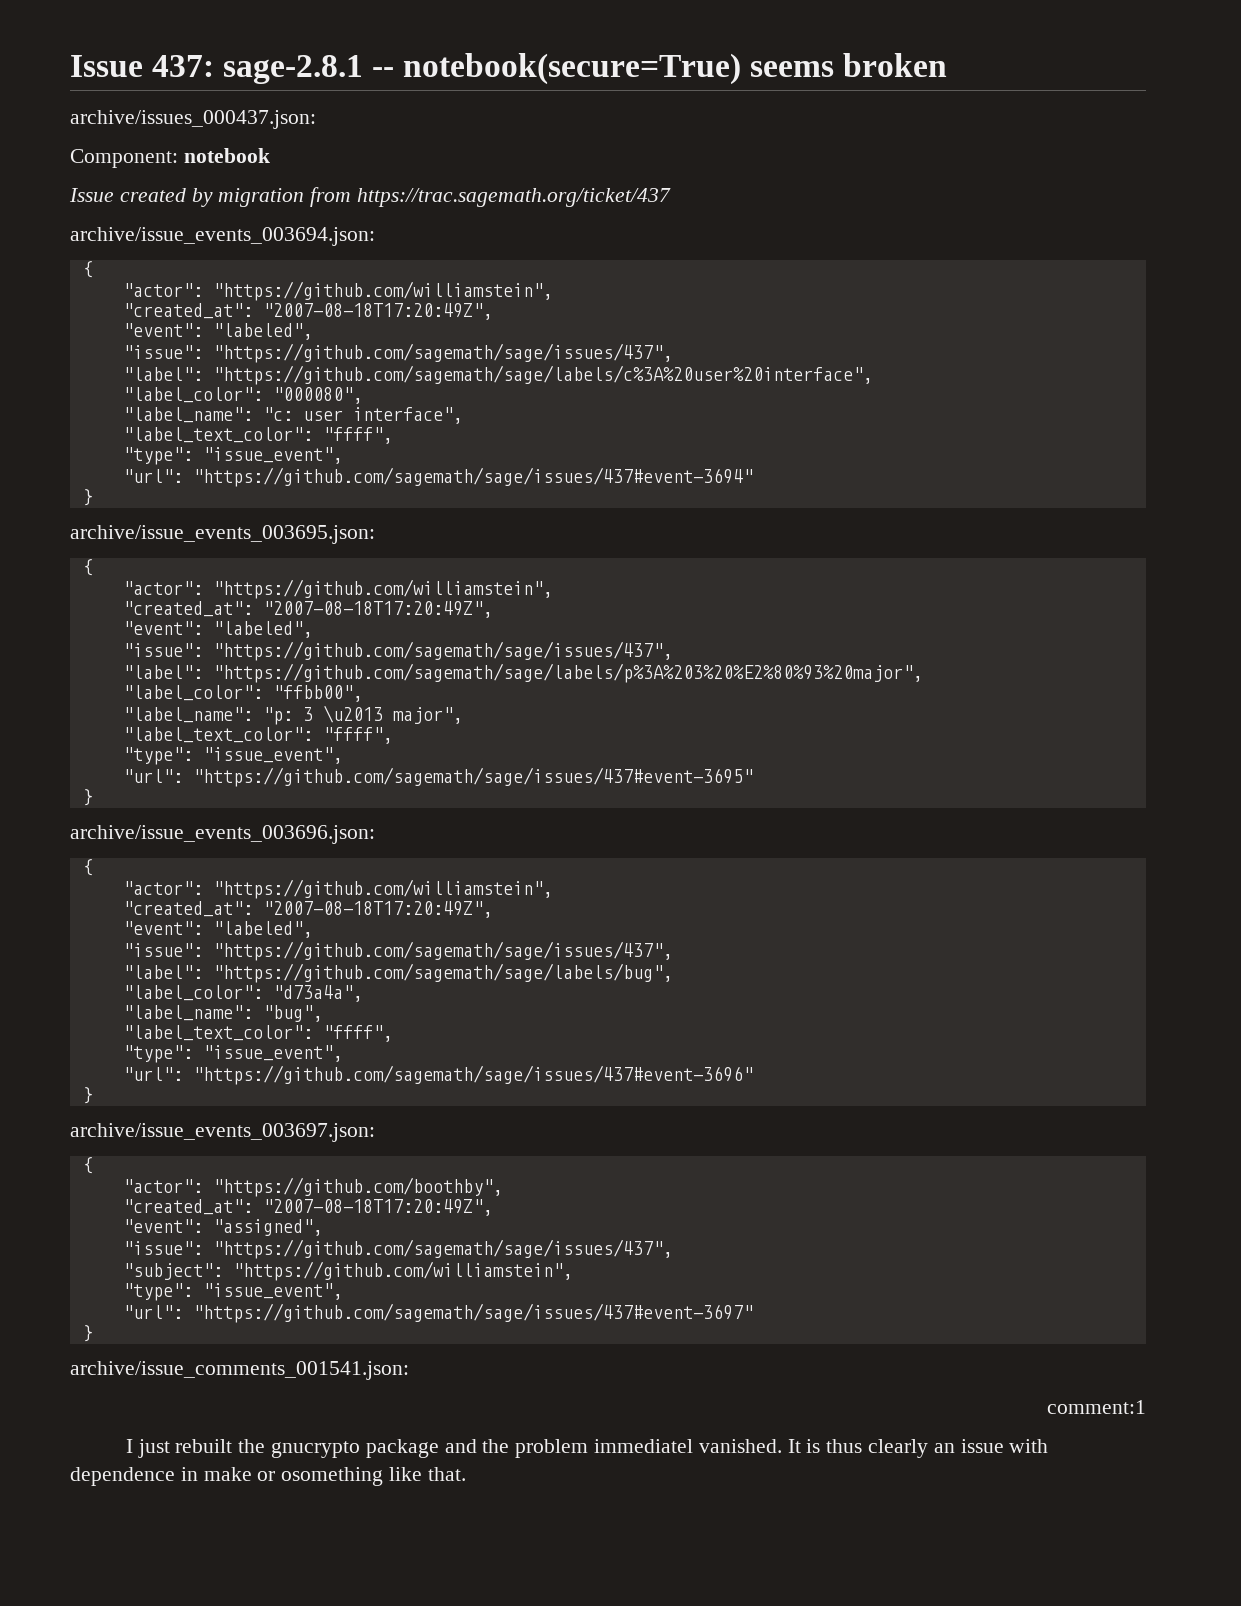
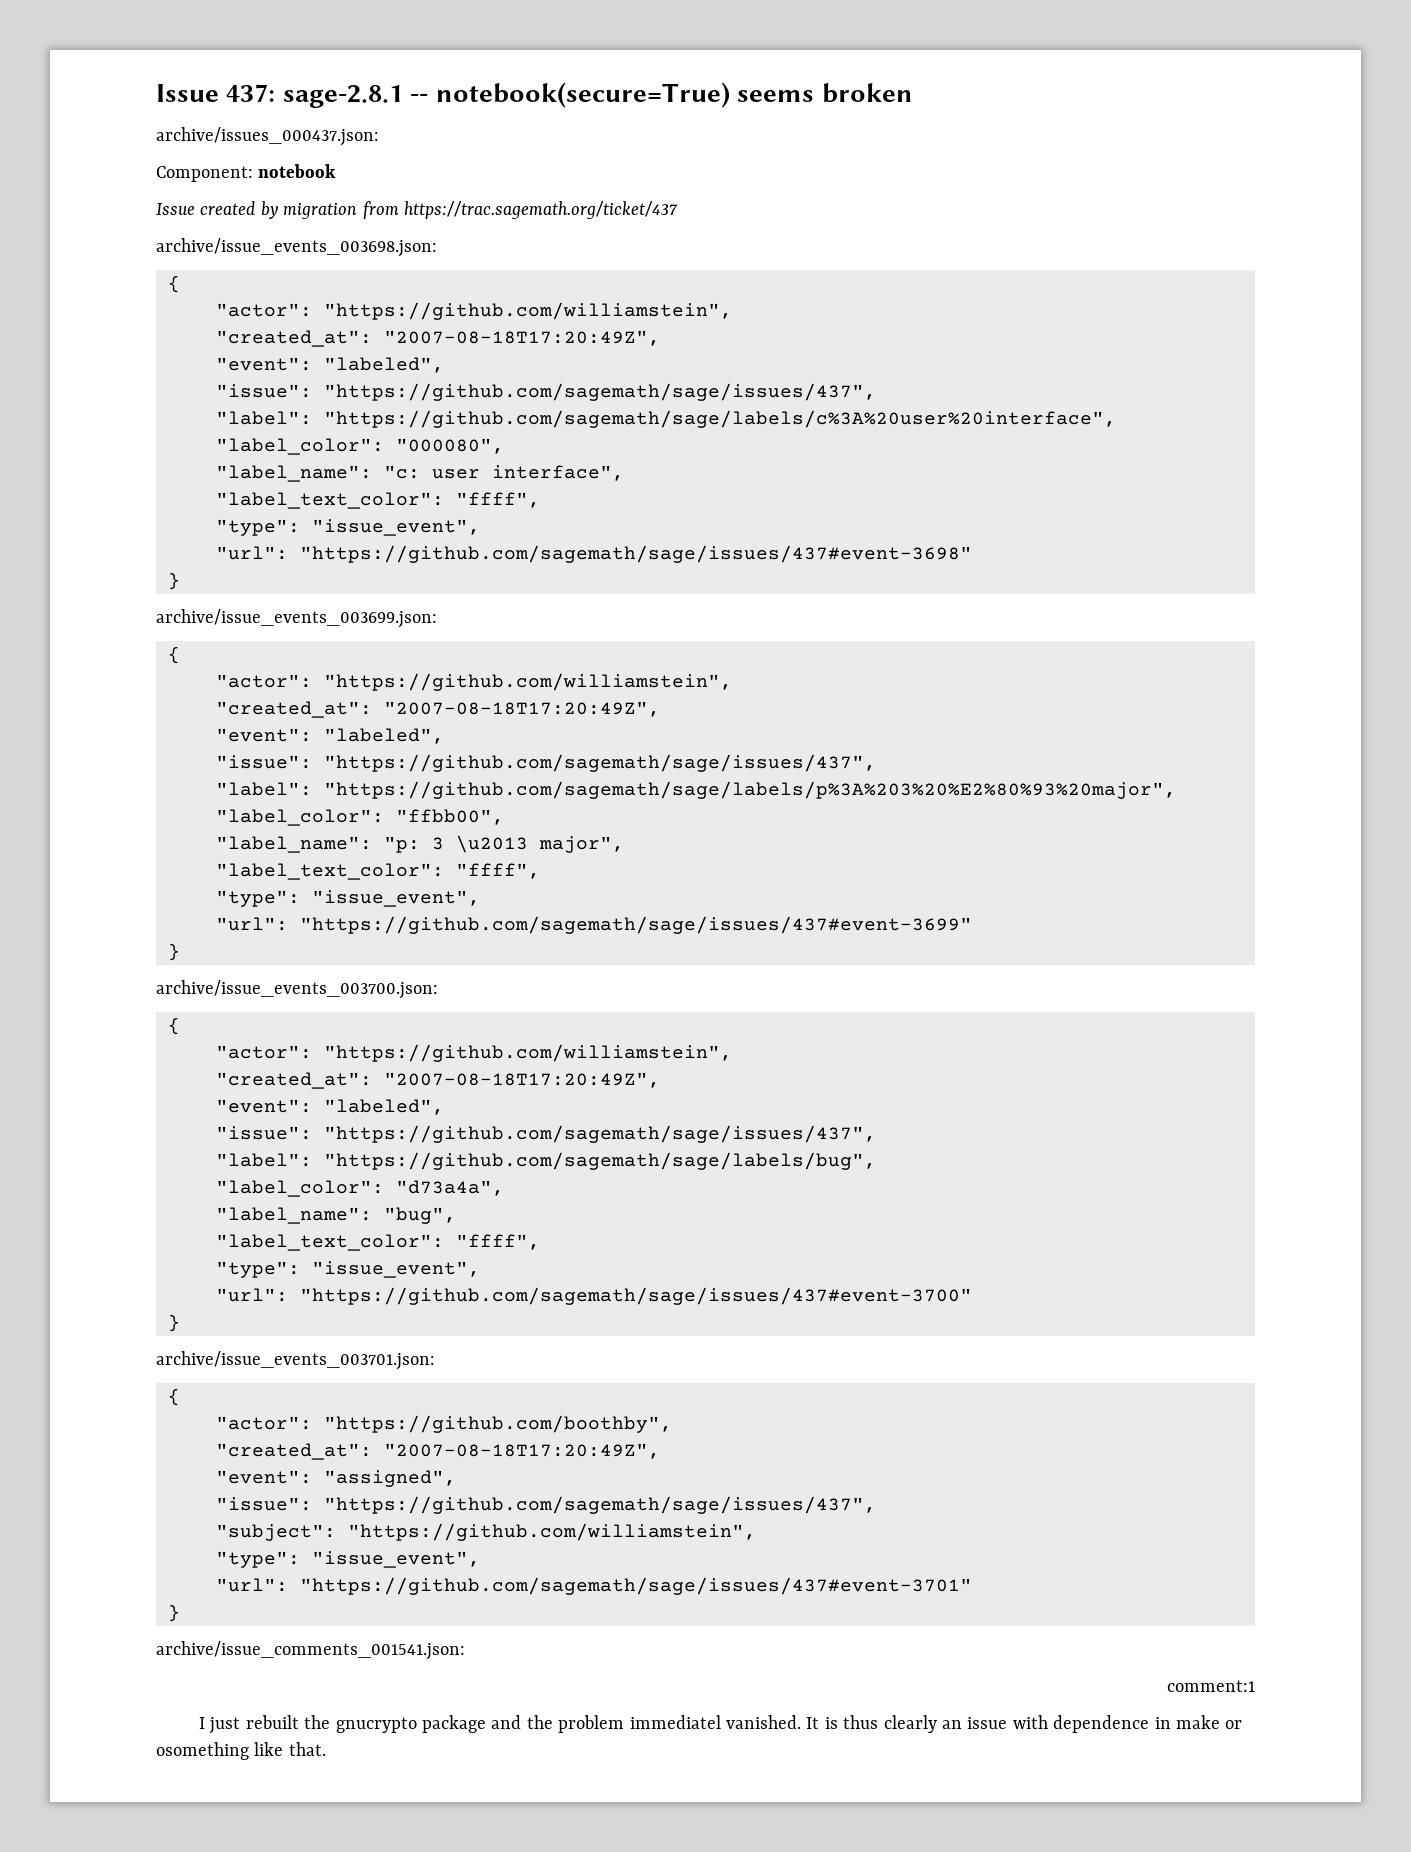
[70,227,375,246] archive/issue_events_003694.json: -> [156,238,437,257] archive/issue_events_003698.json:
[192,467,753,487] [82,489,93,506] [70,525,375,544] "https://github.com/sagemath/sage/issues/437#event-3694" // } // archive/issue_events_003695.json: -> [300,545,972,563] [168,572,180,590] [156,609,437,628] "https://github.com/sagemath/sage/issues/437#event-3698" // } // archive/issue_events_003699.json:
[192,767,753,787] [82,789,93,806] [70,825,375,844] "https://github.com/sagemath/sage/issues/437#event-3695" // } // archive/issue_events_003696.json: -> [300,916,972,934] [168,943,180,961] [156,980,438,999] "https://github.com/sagemath/sage/issues/437#event-3699" // } // archive/issue_events_003700.json:
[192,1065,753,1085] [82,1087,93,1104] [70,1123,375,1142] "https://github.com/sagemath/sage/issues/437#event-3696" // } // archive/issue_events_003697.json: -> [300,1287,972,1305] [168,1314,180,1332] [156,1351,435,1370] "https://github.com/sagemath/sage/issues/437#event-3700" // } // archive/issue_events_003701.json:
[192,1303,753,1323] "https://github.com/sagemath/sage/issues/437#event-3697" -> [300,1577,972,1595] "https://github.com/sagemath/sage/issues/437#event-3701"

